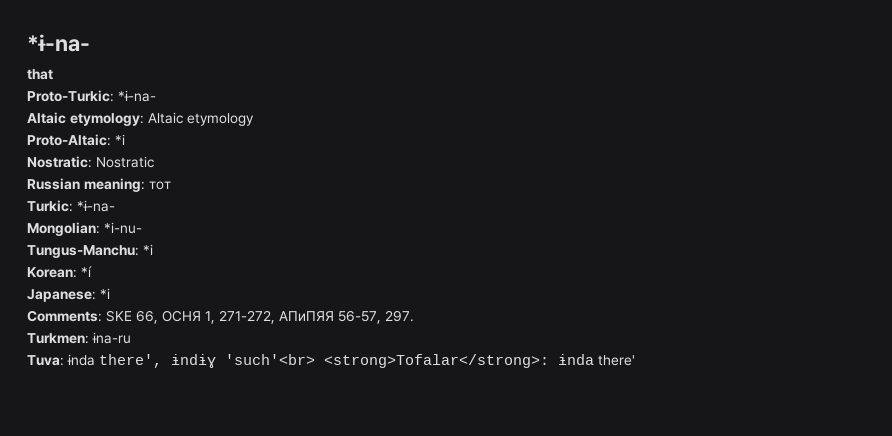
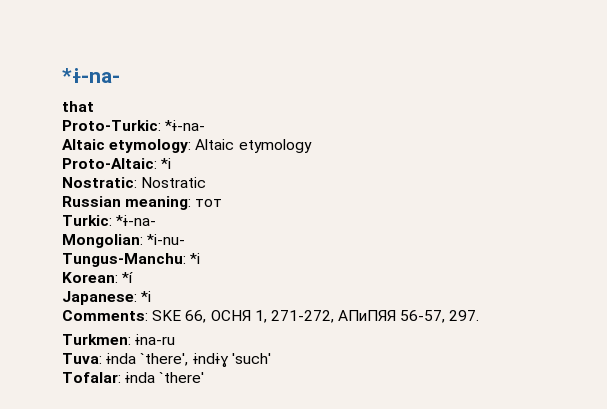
[99,354,635,368] there', ɨndɨɣ 'such'<br> <strong>Tofalar</strong>: ɨnda there' -> [140,353,271,367] [62,372,205,383] `there', ɨndɨɣ 'such' // Tofalar: ɨnda `there'

